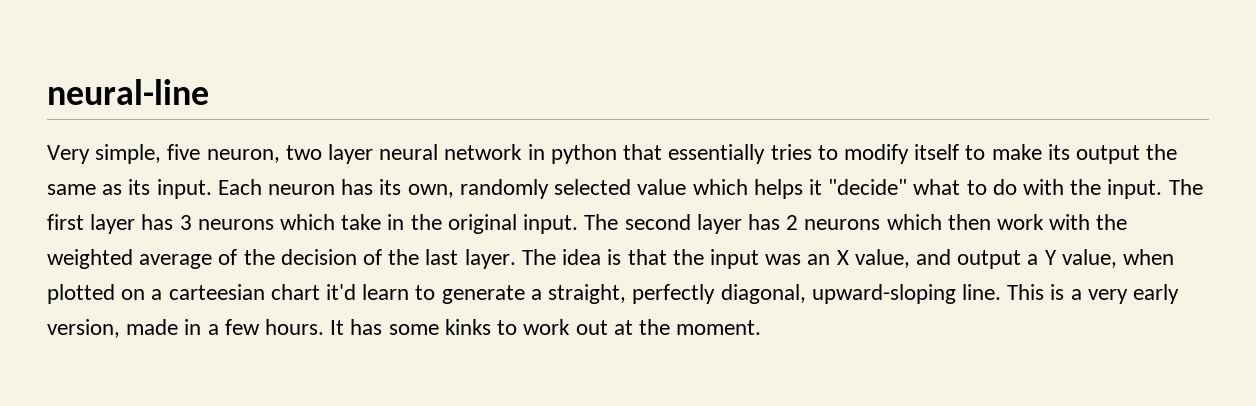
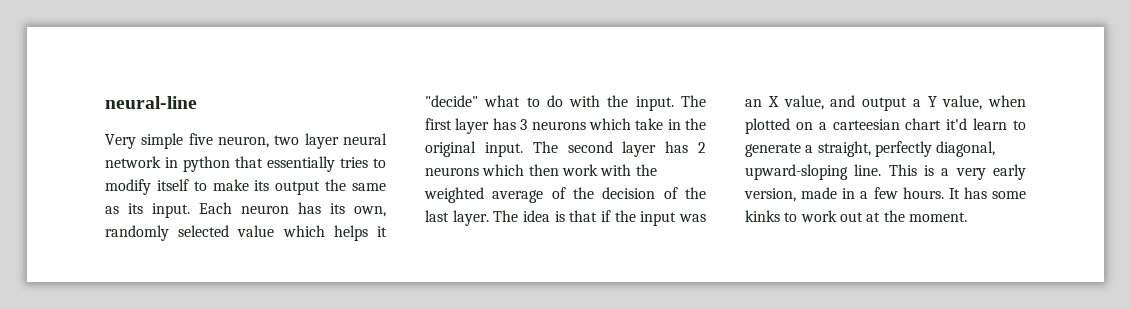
[95,144,162,164] simple, -> [141,133,184,149] simple
(667, 257) none -> [601,210,611,222] if

